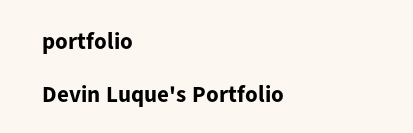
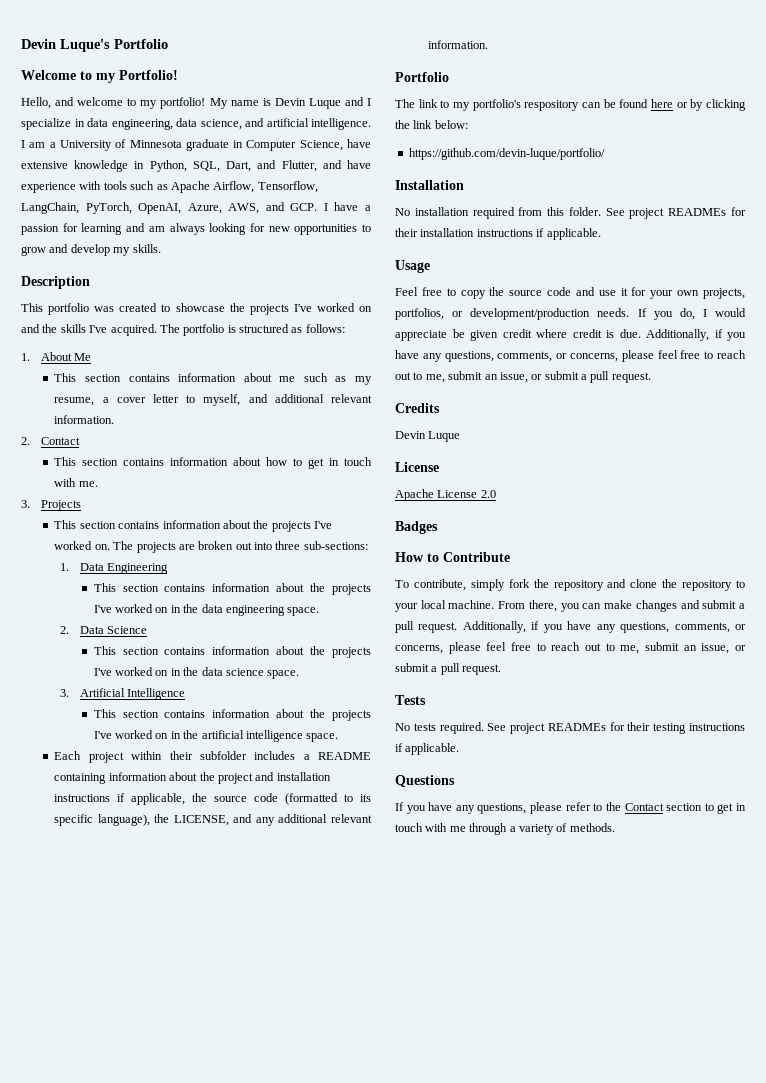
[42,32,133,54] portfolio // -> (21, 44) none
(285, 93) none -> [21,70,178,83] [21,97,371,109] [21,118,371,130] [21,139,372,151] [21,160,372,172] [21,181,318,193] [21,202,371,214] [21,223,371,235] [21,244,161,256] [21,276,90,289] [21,303,372,315] [21,324,345,336] [21,352,92,361] [54,373,372,385] [54,394,372,406] [54,415,115,424] [21,437,80,445] [54,457,372,469] [54,478,98,487] [21,500,81,511] [54,520,333,532] [54,541,368,553] [60,563,169,574] [93,583,371,595] [93,604,320,616] [60,626,148,634] [93,646,371,658] [93,667,300,679] [60,688,186,700] [93,709,371,721] [93,730,339,742] [54,751,371,763] [54,772,331,784] [54,793,371,805] [54,814,372,826] [428,40,489,49] [395,72,449,82] [395,99,746,111] [395,120,468,129] [408,148,605,160] [395,180,464,190] [395,207,746,219] [395,228,601,240] [395,260,430,273] [395,287,745,299] [395,308,746,320] [395,329,746,341] [395,350,746,362] [395,371,651,383] [395,403,440,413] [395,431,461,442] [395,462,439,472] [395,489,496,501] [395,521,438,534] [395,552,510,562] [395,579,745,591] [395,600,745,612] [395,621,747,633] [395,642,746,654] [395,663,502,675] [395,695,426,705] [395,722,745,734] [395,743,460,755] [395,775,455,787] [395,802,747,814] [395,823,615,835] // Welcome to my Portfolio! // Hello, and welcome to my portfolio! My name is Devin Luque and I specialize in data engineering, data science, and artificial intelligence. I am a University of Minnesota graduate in Computer Science, have extensive knowledge in Python, SQL, Dart, and Flutter, and have experience with tools such as Apache Airflow, Tensorflow, LangChain, PyTorch, OpenAI, Azure, AWS, and GCP. I have a passion for learning and am always looking for new opportunities to grow and develop my skills. // Description // This portfolio was created to showcase the projects I've worked on and the skills I've acquired. The portfolio is structured as follows: // 1. About Me // This section contains information about me such as my resume, a cover letter to myself, and additional relevant information. // 2. Contact // This section contains information about how to get in touch with me. // 3. Projects // This section contains information about the projects I've worked on. The projects are broken out into three sub-sections: // 1. Data Engineering // This section contains information about the projects I've worked on in the data engineering space. // 2. Data Science // This section contains information about the projects I've worked on in the data science space. // 3. Artificial Intelligence // This section contains information about the projects I've worked on in the artificial intelligence space. // Each project within their subfolder includes a README containing information about the project and installation instructions if applicable, the source code (formatted to its specific language), the LICENSE, and any additional relevant information. // Portfolio // The link to my portfolio's respository can be found here or by clicking the link below: // https://github.com/devin-luque/portfolio/ // Installation // No installation required from this folder. See project READMEs for their installation instructions if applicable. // Usage // Feel free to copy the source code and use it for your own projects, portfolios, or development/production needs. If you do, I would appreciate be given credit where credit is due. Additionally, if you have any questions, comments, or concerns, please feel free to reach out to me, submit an issue, or submit a pull request. // Credits // Devin Luque // License // Apache License 2.0 // Badges // How to Contribute // To contribute, simply fork the repository and clone the repository to your local machine. From there, you can make changes and submit a pull request. Additionally, if you have any questions, comments, or concerns, please feel free to reach out to me, submit an issue, or submit a pull request. // Tests // No tests required. See project READMEs for their testing instructions if applicable. // Questions // If you have any questions, please refer to the Contact section to get in touch with me through a variety of methods.

